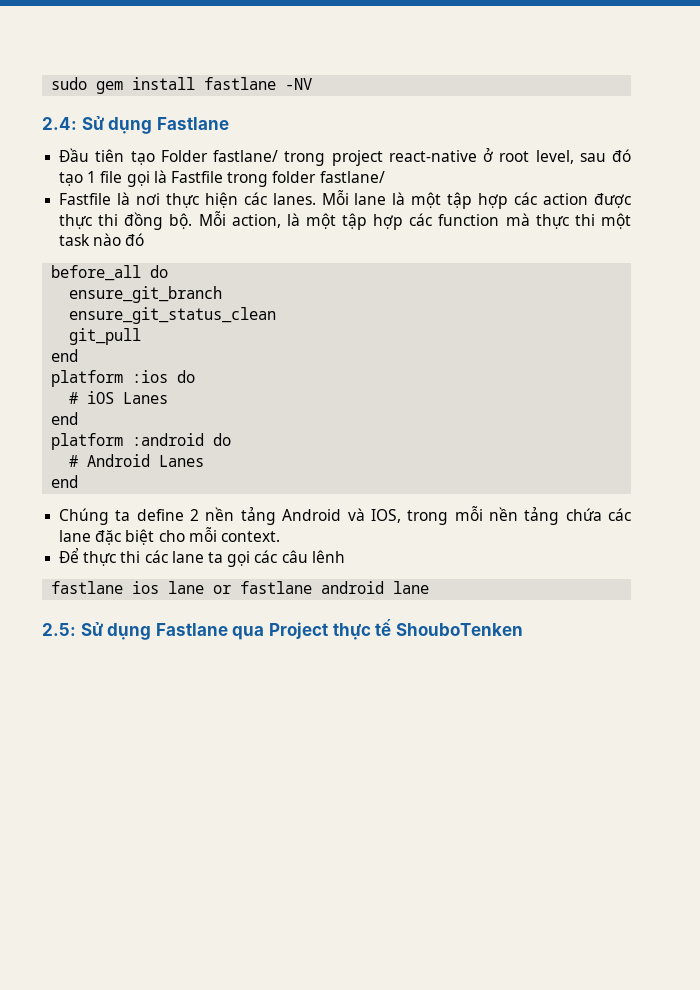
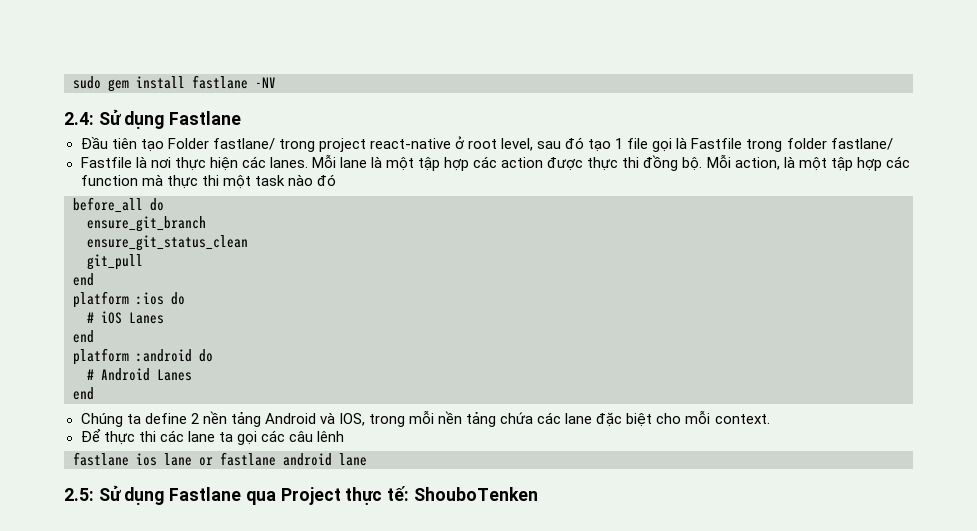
[375,619,392,636] tế -> [387,486,410,501] tế:

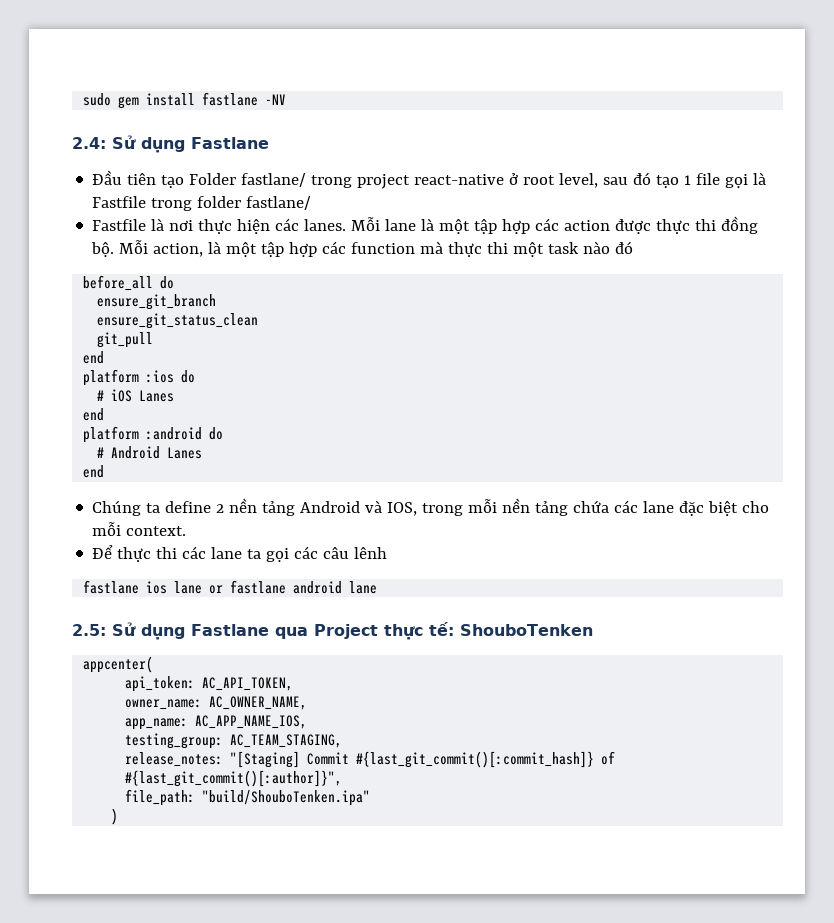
(538, 494) none -> [83,656,154,673] [125,676,294,692] [125,696,308,710] [125,715,308,730] [125,733,343,749] [125,751,616,768] [125,770,343,787] [125,789,371,806] [111,808,119,825] // appcenter( // api_token: AC_API_TOKEN, // owner_name: AC_OWNER_NAME, // app_name: AC_APP_NAME_IOS, // testing_group: AC_TEAM_STAGING, // release_notes: "[Staging] Commit #{last_git_commit()[:commit_hash]} of #{last_git_commit()[:author]}", // file_path: "build/ShouboTenken.ipa" // )

